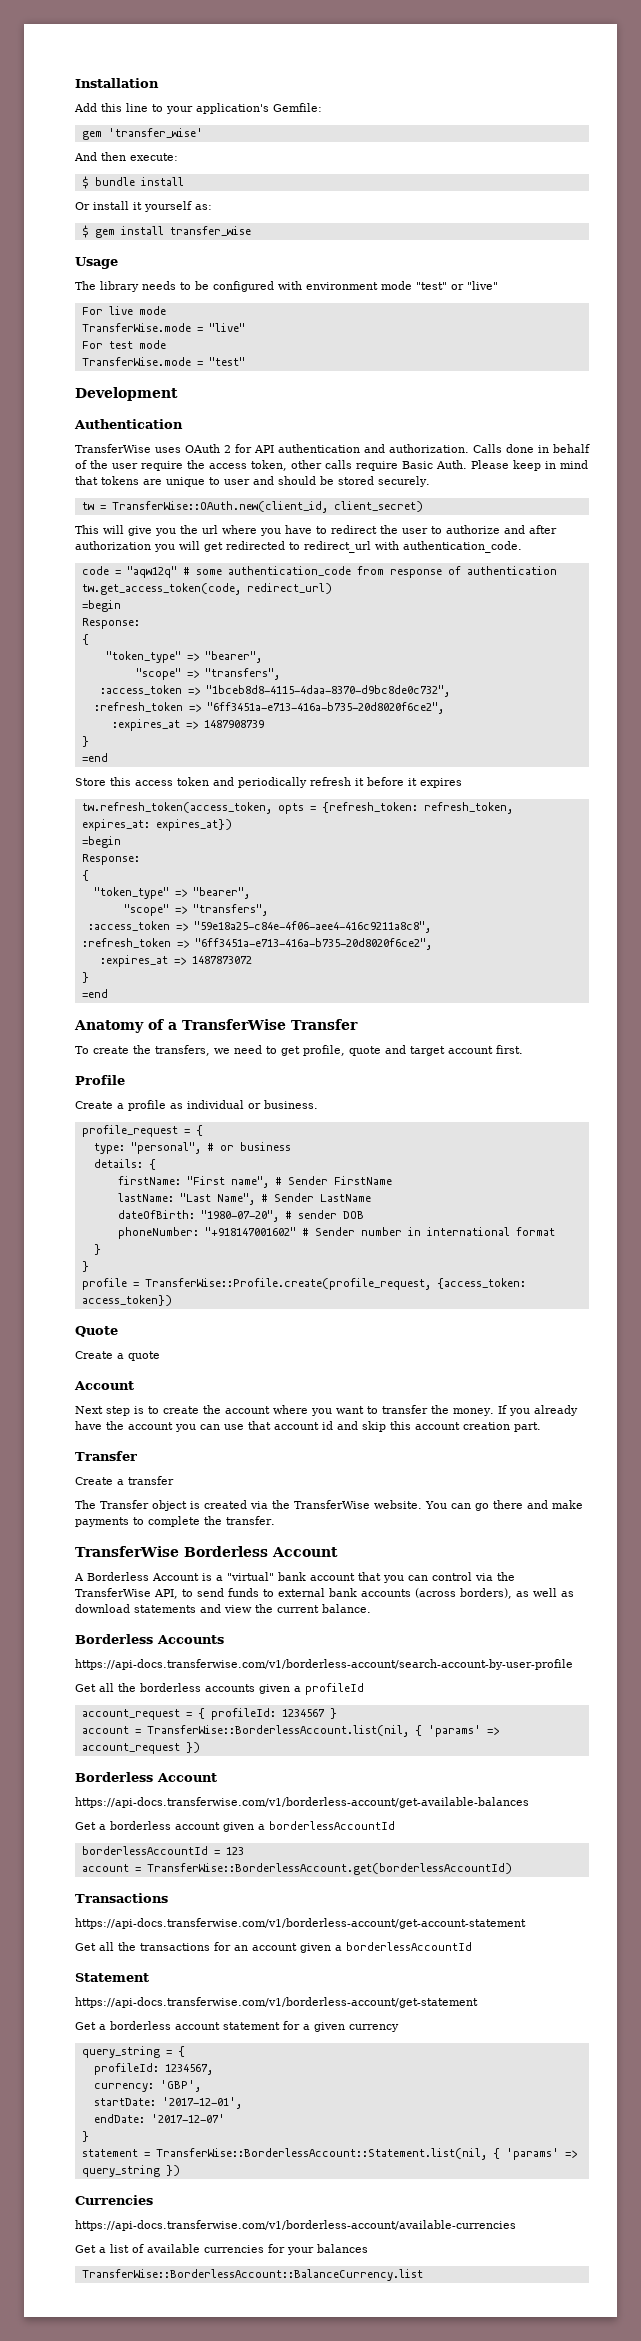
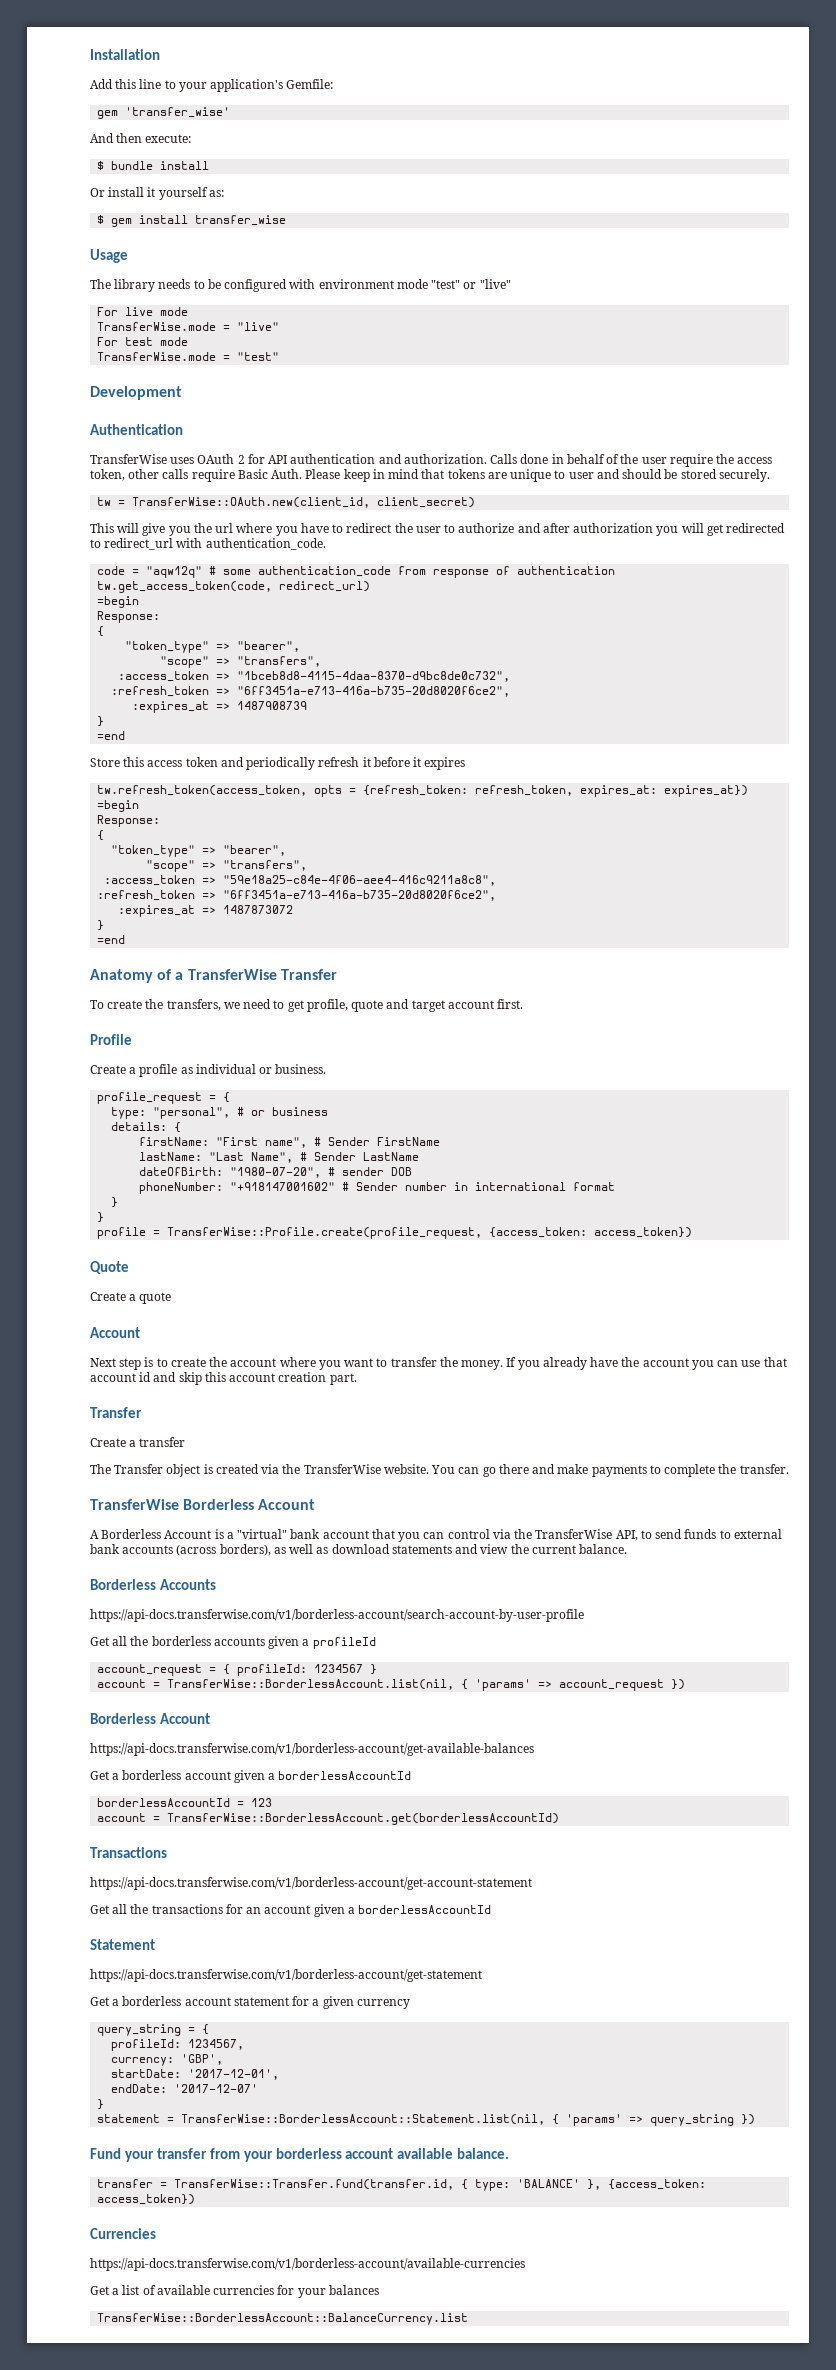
(180, 2170) none -> [90,2148,510,2162] [97,2179,707,2191] [97,2194,196,2205] // Fund your transfer from your borderless account available balance. // transfer = TransferWise::Transfer.fund(transfer.id, { type: 'BALANCE' }, {access_token: access_token})

